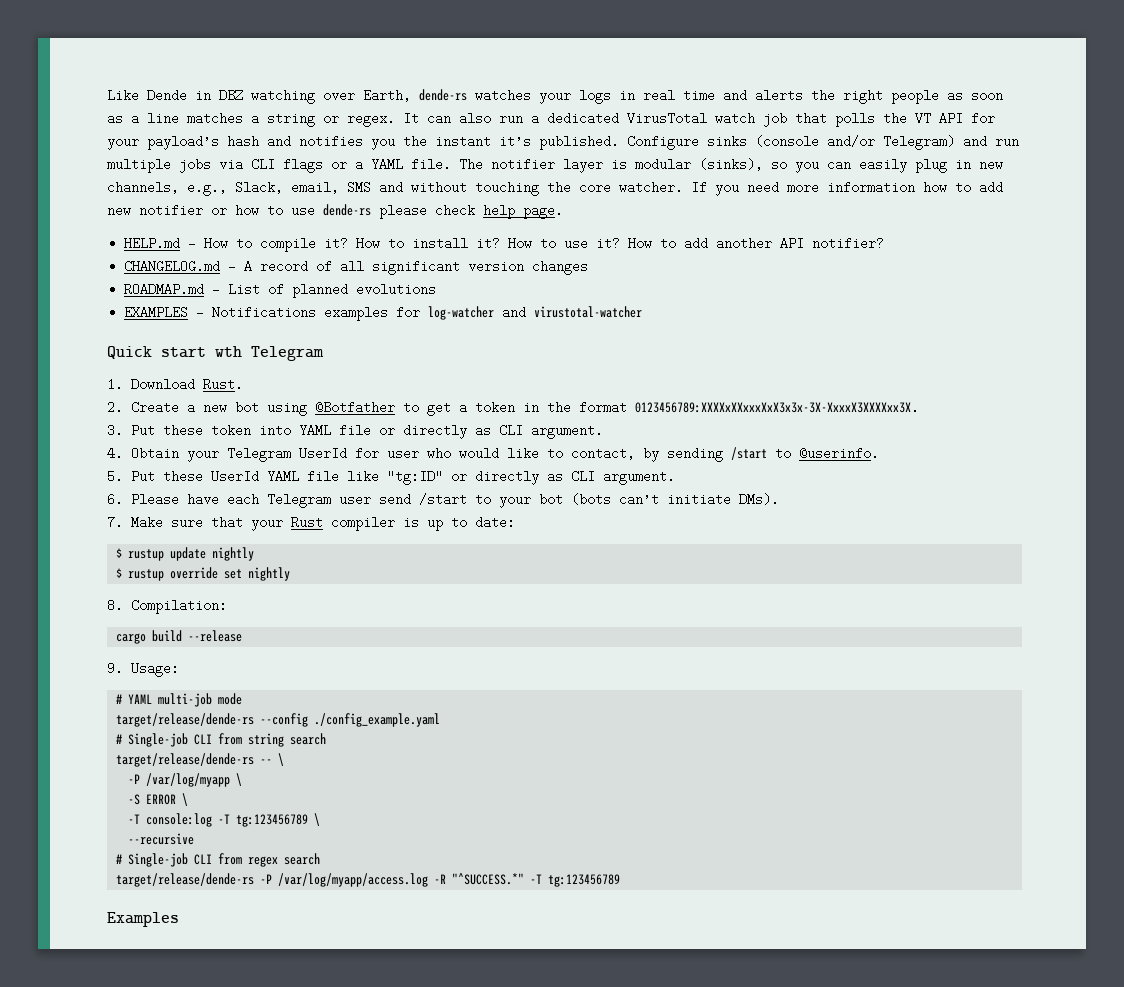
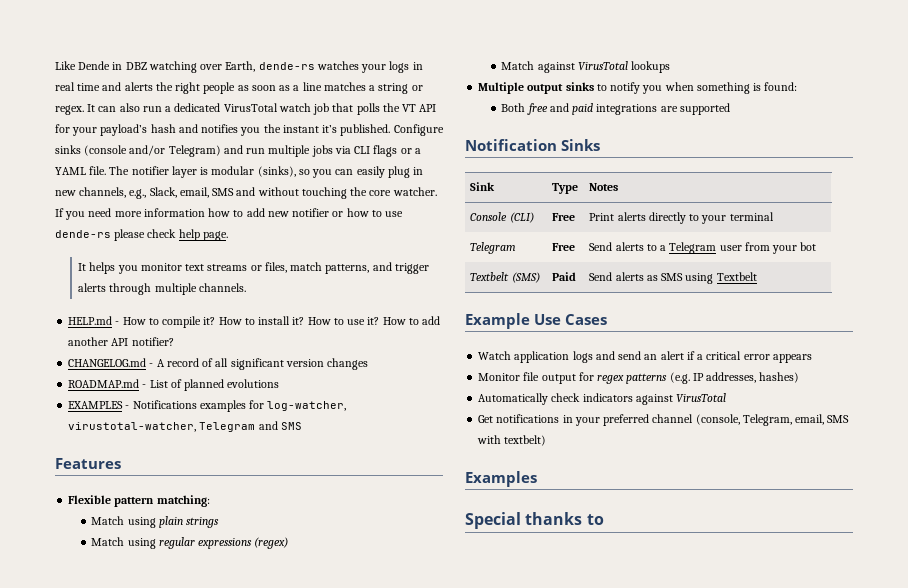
(563, 211) none -> [78,262,429,274] [78,283,246,295] // It helps you monitor text streams or files, match patterns, and trigger alerts through multiple channels.
[428,306,643,320] [107,346,324,361] [107,378,243,391] [107,401,919,416] [107,424,603,439] [107,447,879,462] [107,470,675,485] [107,493,779,508] [107,516,515,531] [116,547,255,561] [116,567,291,581] [107,599,227,614] [116,630,243,644] [107,662,179,677] [116,693,243,707] [116,713,441,727] [116,733,327,747] [116,753,285,767] [128,773,243,787] [128,793,189,806] [128,813,321,827] [128,833,195,845] [116,853,321,867] [116,873,621,887] [107,912,179,927] log-watcher and virustotal-watcher // Quick start wth Telegram // 1. Download Rust. // 2. Create a new bot using @Botfather to get a token in the format 0123456789:XXXXxXXxxxXxX3x3x-3X-XxxxX3XXXXxx3X. // 3. Put these token into YAML file or directly as CLI argument. // 4. Obtain your Telegram UserId for user who would like to contact, by sending /start to @userinfo. // 5. Put these UserId YAML file like "tg:ID" or directly as CLI argument. // 6. Please have each Telegram user send /start to your bot (bots can’t initiate DMs). // 7. Make sure that your Rust compiler is up to date: // $ rustup update nightly // $ rustup override set nightly // 8. Compilation: // cargo build --release // 9. Usage: // # YAML multi-job mode // target/release/dende-rs --config ./config_example.yaml // # Single-job CLI from string search // target/release/dende-rs -- \ // -P /var/log/myapp \ // -S ERROR \ // -T console:log -T tg:123456789 \ // --recursive // # Single-job CLI from regex search // target/release/dende-rs -P /var/log/myapp/access.log -R "^SUCCESS.*" -T tg:123456789 // Examples -> [267,401,347,411] [68,421,302,432] [55,458,121,469] [68,495,210,507] [91,516,220,528] [91,537,289,549] [501,61,671,73] [478,82,798,94] [501,103,730,115] [465,139,600,151] [470,182,496,191] [552,183,579,194] [589,183,619,191] [470,212,534,223] [552,213,576,221] [589,212,774,224] [470,242,517,254] [552,243,576,251] [589,242,817,254] [470,272,540,283] [552,272,577,281] [589,272,757,284] [465,313,607,329] [478,351,812,363] [478,372,800,384] [478,393,727,405] [478,414,850,426] [477,435,547,446] [465,471,537,487] [465,512,604,529] log-watcher, virustotal-watcher, Telegram and SMS // Features // Flexible pattern matching: // Match using plain strings // Match using regular expressions (regex) // Match against VirusTotal lookups // Multiple output sinks to notify you when something is found: // Both free and paid integrations are supported // Notification Sinks // Sink | Type | Notes // Console (CLI) | Free | Print alerts directly to your terminal // Telegram | Free | Send alerts to a Telegram user from your bot // Textbelt (SMS) | Paid | Send alerts as SMS using Textbelt // Example Use Cases // Watch application logs and send an alert if a critical error appears // Monitor file output for regex patterns (e.g. IP addresses, hashes) // Automatically check indicators against VirusTotal // Get notifications in your preferred channel (console, Telegram, email, SMS with textbelt) // Examples // Special thanks to

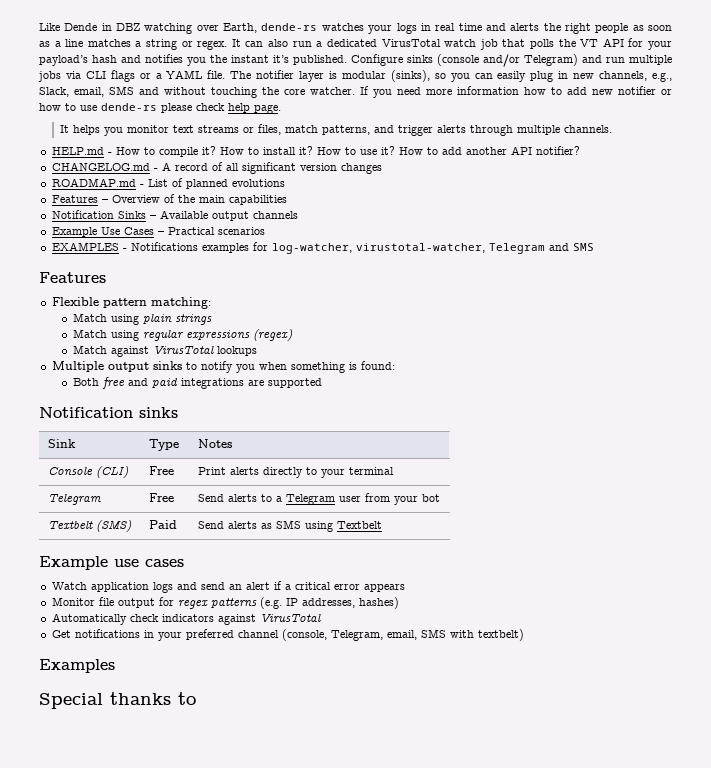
(280, 383) none -> [51,194,287,205] [51,210,298,221] [51,227,265,237] // Features – Overview of the main capabilities // Notification Sinks – Available output channels // Example Use Cases – Practical scenarios
[561,139,600,151] Sinks -> [139,407,178,418] sinks
[534,314,607,325] Use Cases -> [114,559,184,567] use cases

